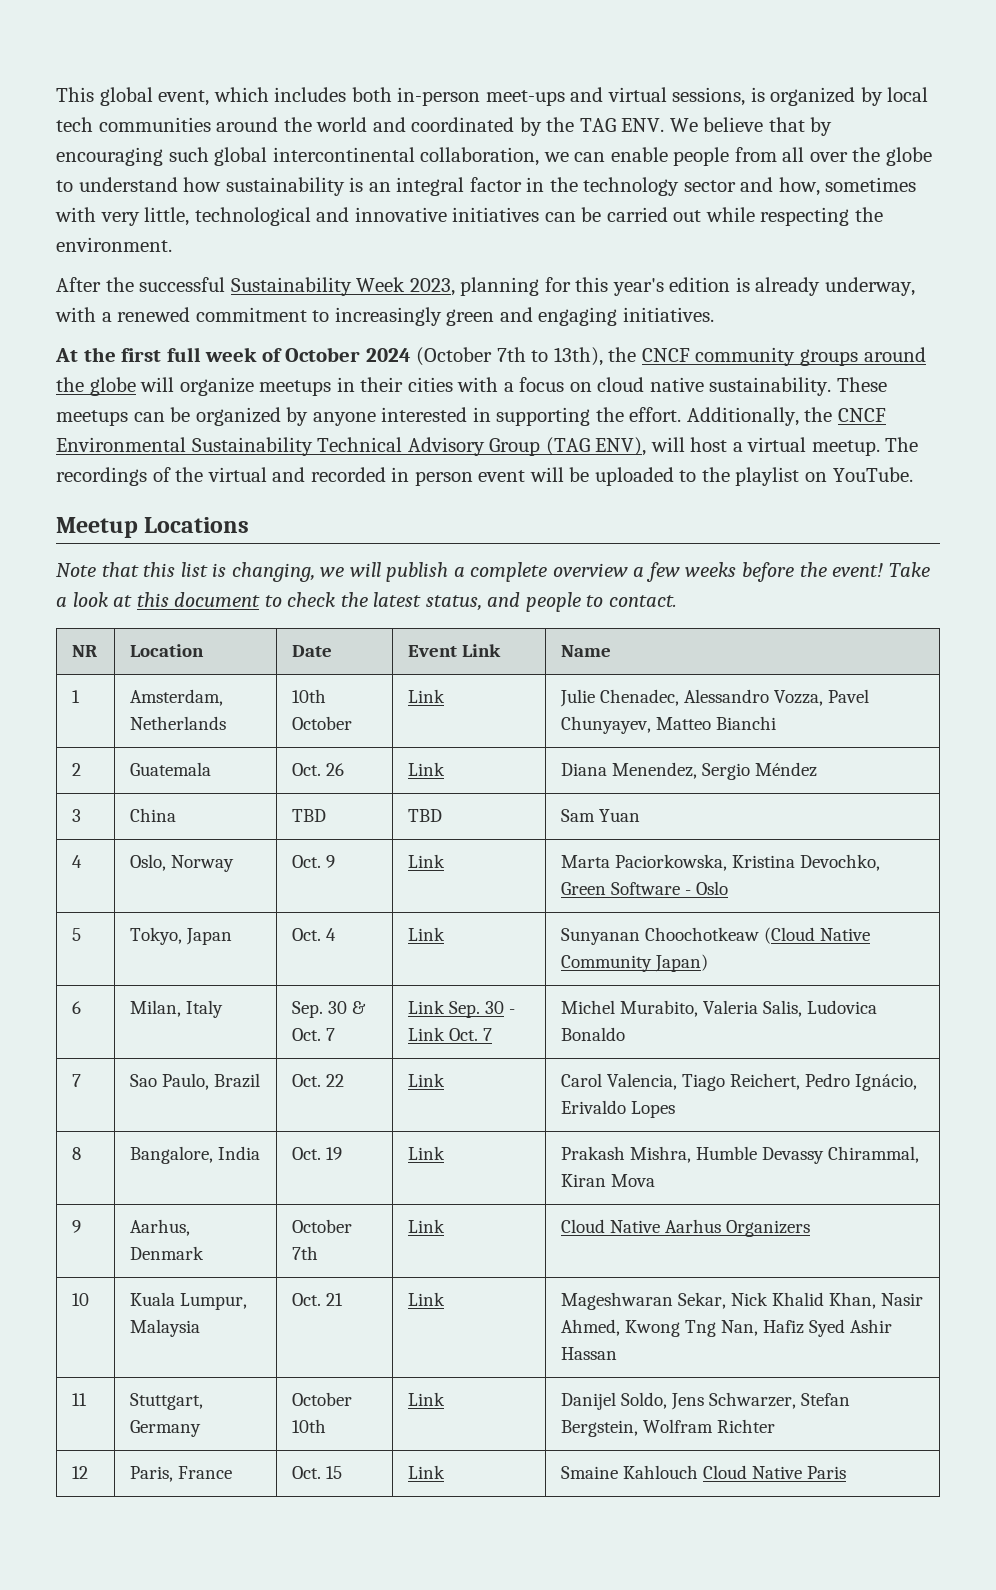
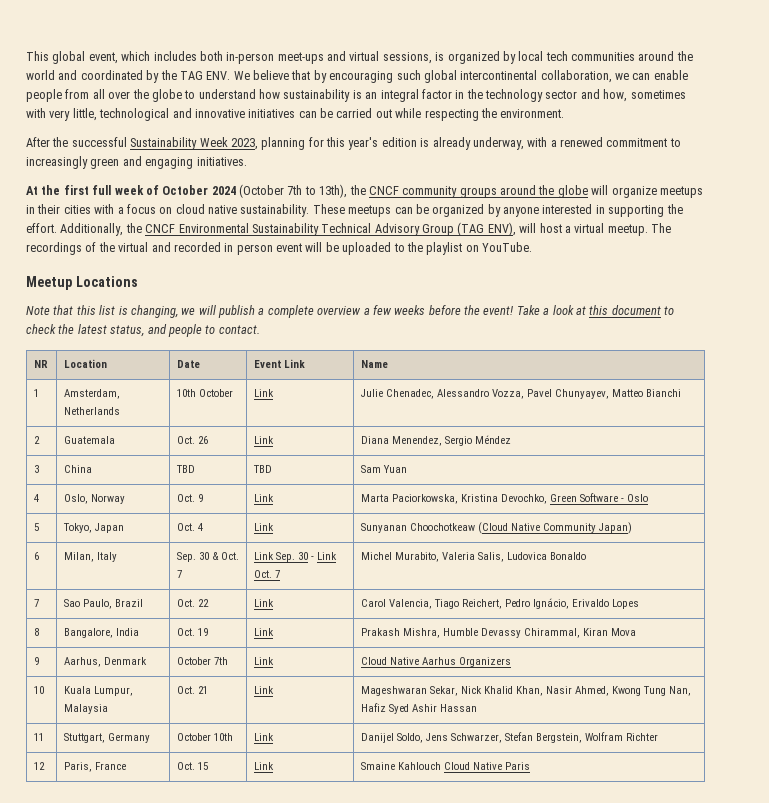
[685,1320,717,1337] Tng -> [642,686,666,696] Tung

